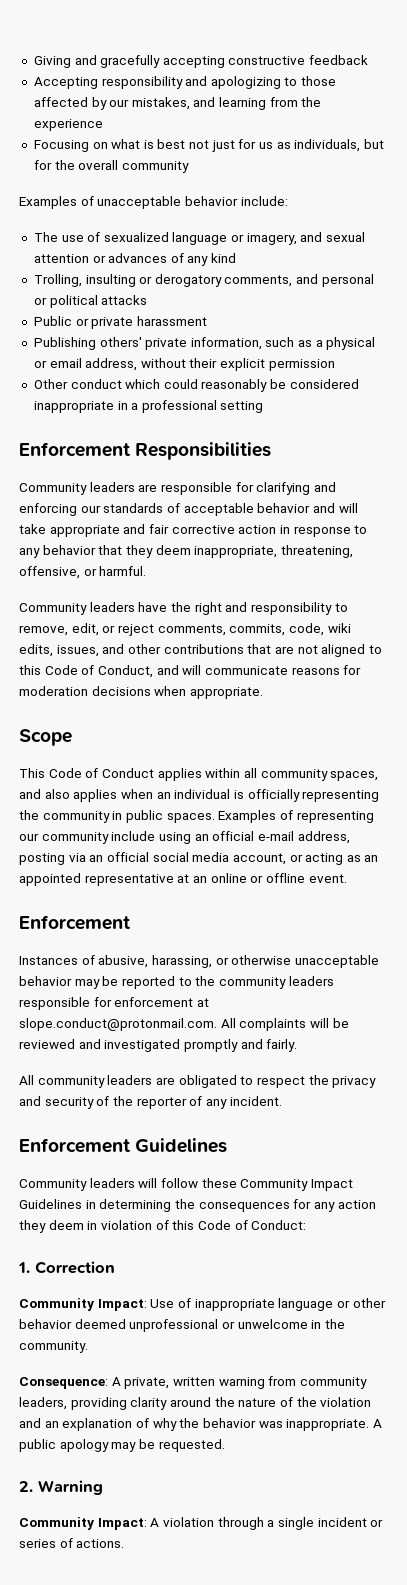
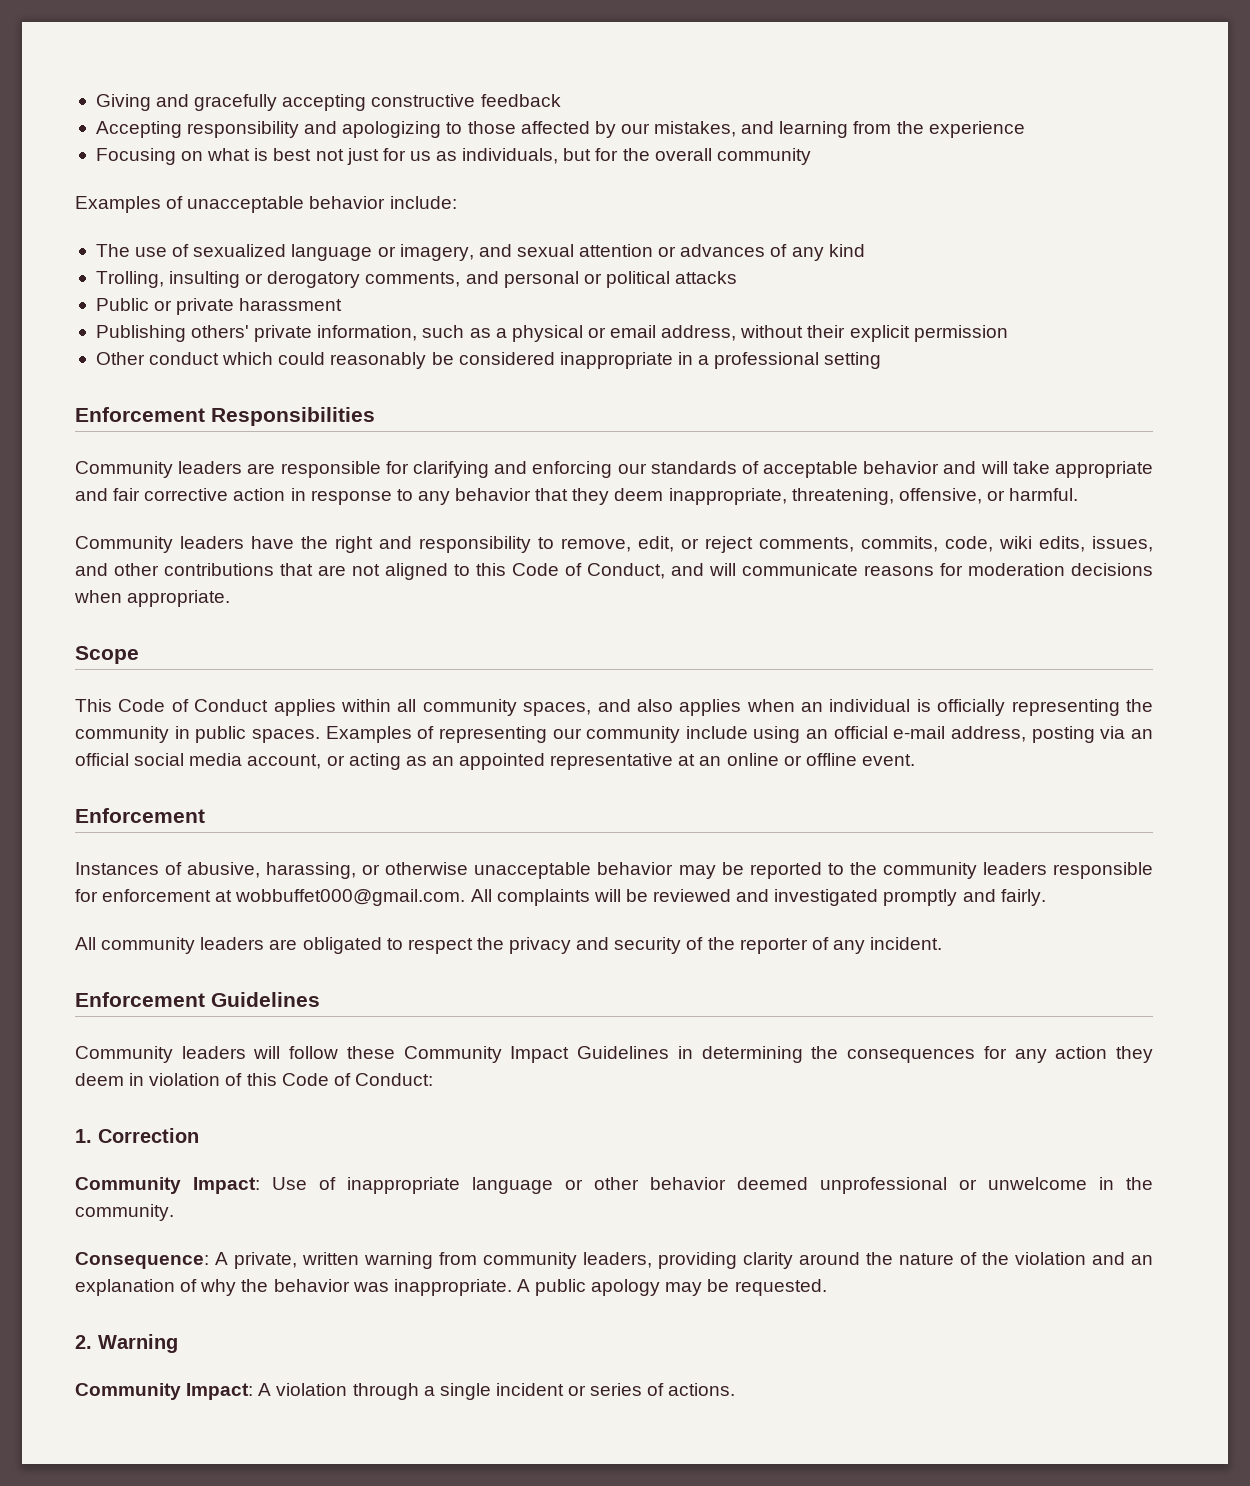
[19,1018,217,1031] slope.conduct@protonmail.com. -> [235,889,466,906] wobbuffet000@gmail.com.

